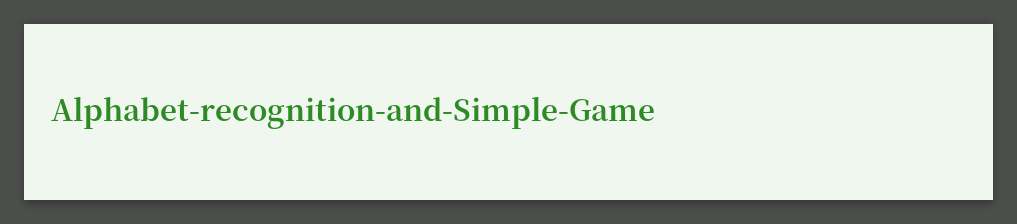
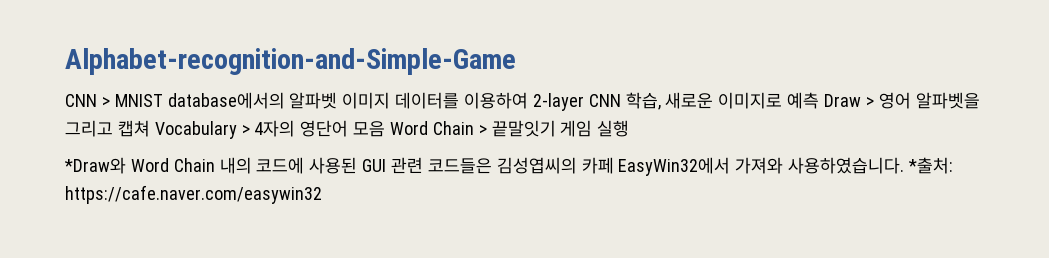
(655, 112) none -> [65,92,980,111] [65,120,630,139] [64,157,954,176] [65,185,322,204] // CNN > MNIST database에서의 알파벳 이미지 데이터를 이용하여 2-layer CNN 학습, 새로운 이미지로 예측 Draw > 영어 알파벳을 그리고 캡쳐 Vocabulary > 4자의 영단어 모음 Word Chain > 끝말잇기 게임 실행 // *Draw와 Word Chain 내의 코드에 사용된 GUI 관련 코드들은 김성엽씨의 카페 EasyWin32에서 가져와 사용하였습니다. *출처: https://cafe.naver.com/easywin32

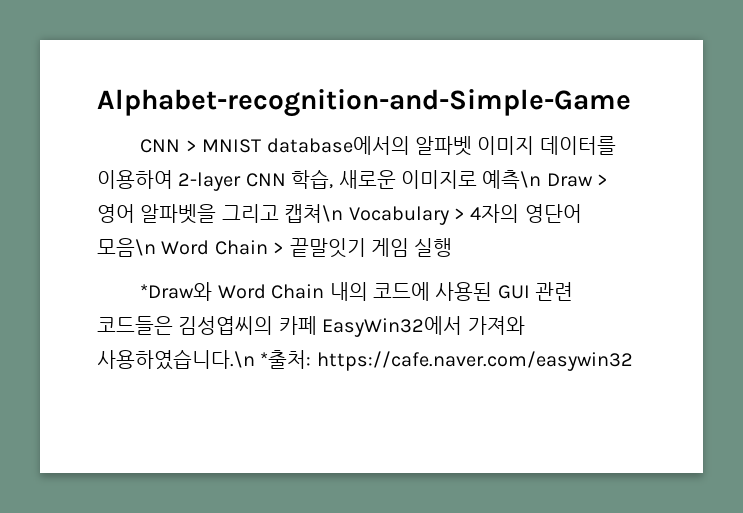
[787,92,820,109] 예측 -> [482,170,542,189] 예측\n
[117,120,150,137] 캡쳐 -> [284,204,344,223] 캡쳐\n
[353,121,386,137] 모음 -> [97,238,156,257] 모음\n
[788,157,905,174] 사용하였습니다. -> [97,349,255,370] 사용하였습니다.\n

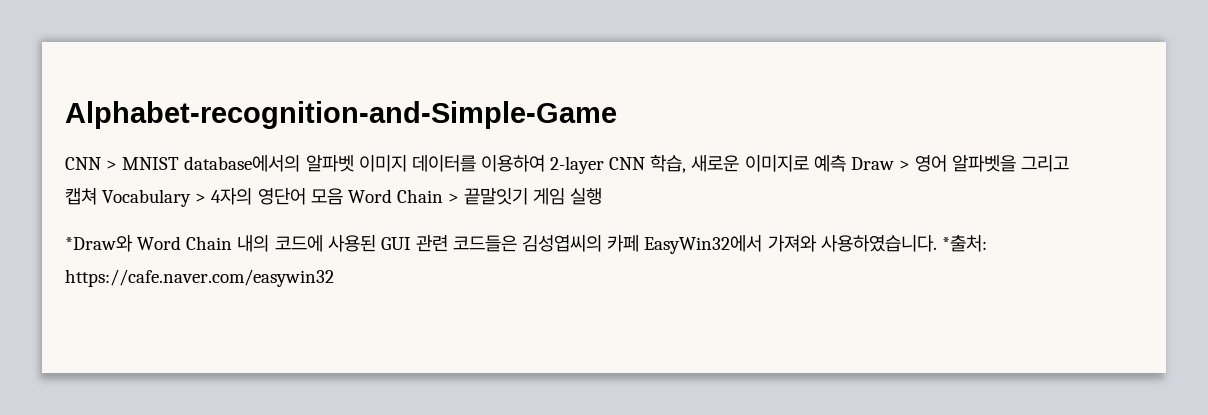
[482,170,542,189] 예측\n -> [813,154,846,172] 예측
[284,204,344,223] 캡쳐\n -> [65,188,97,205] 캡쳐
[97,238,156,257] 모음\n -> [310,188,343,205] 모음
[97,349,255,370] 사용하였습니다.\n -> [820,235,937,252] 사용하였습니다.

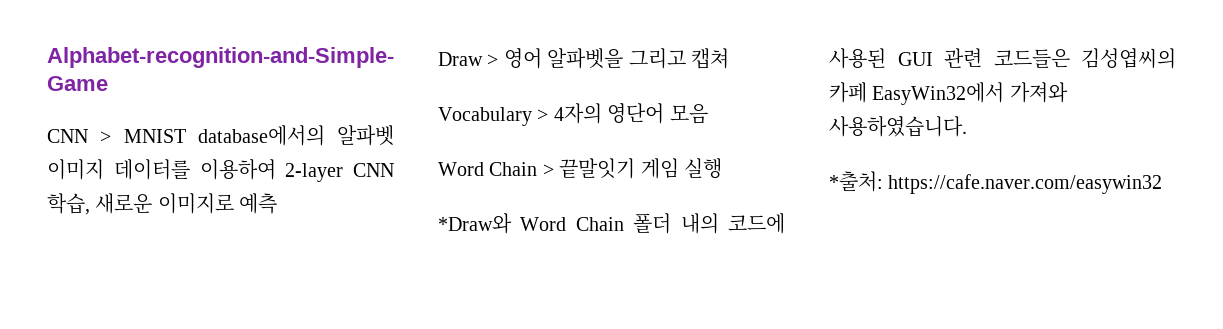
(846, 163) none -> (278, 203) //
(97, 196) none -> (729, 58) //
(343, 196) none -> (708, 114) //
(233, 243) none -> [633,213,672,234] 폴더
(937, 243) none -> (967, 126) //

